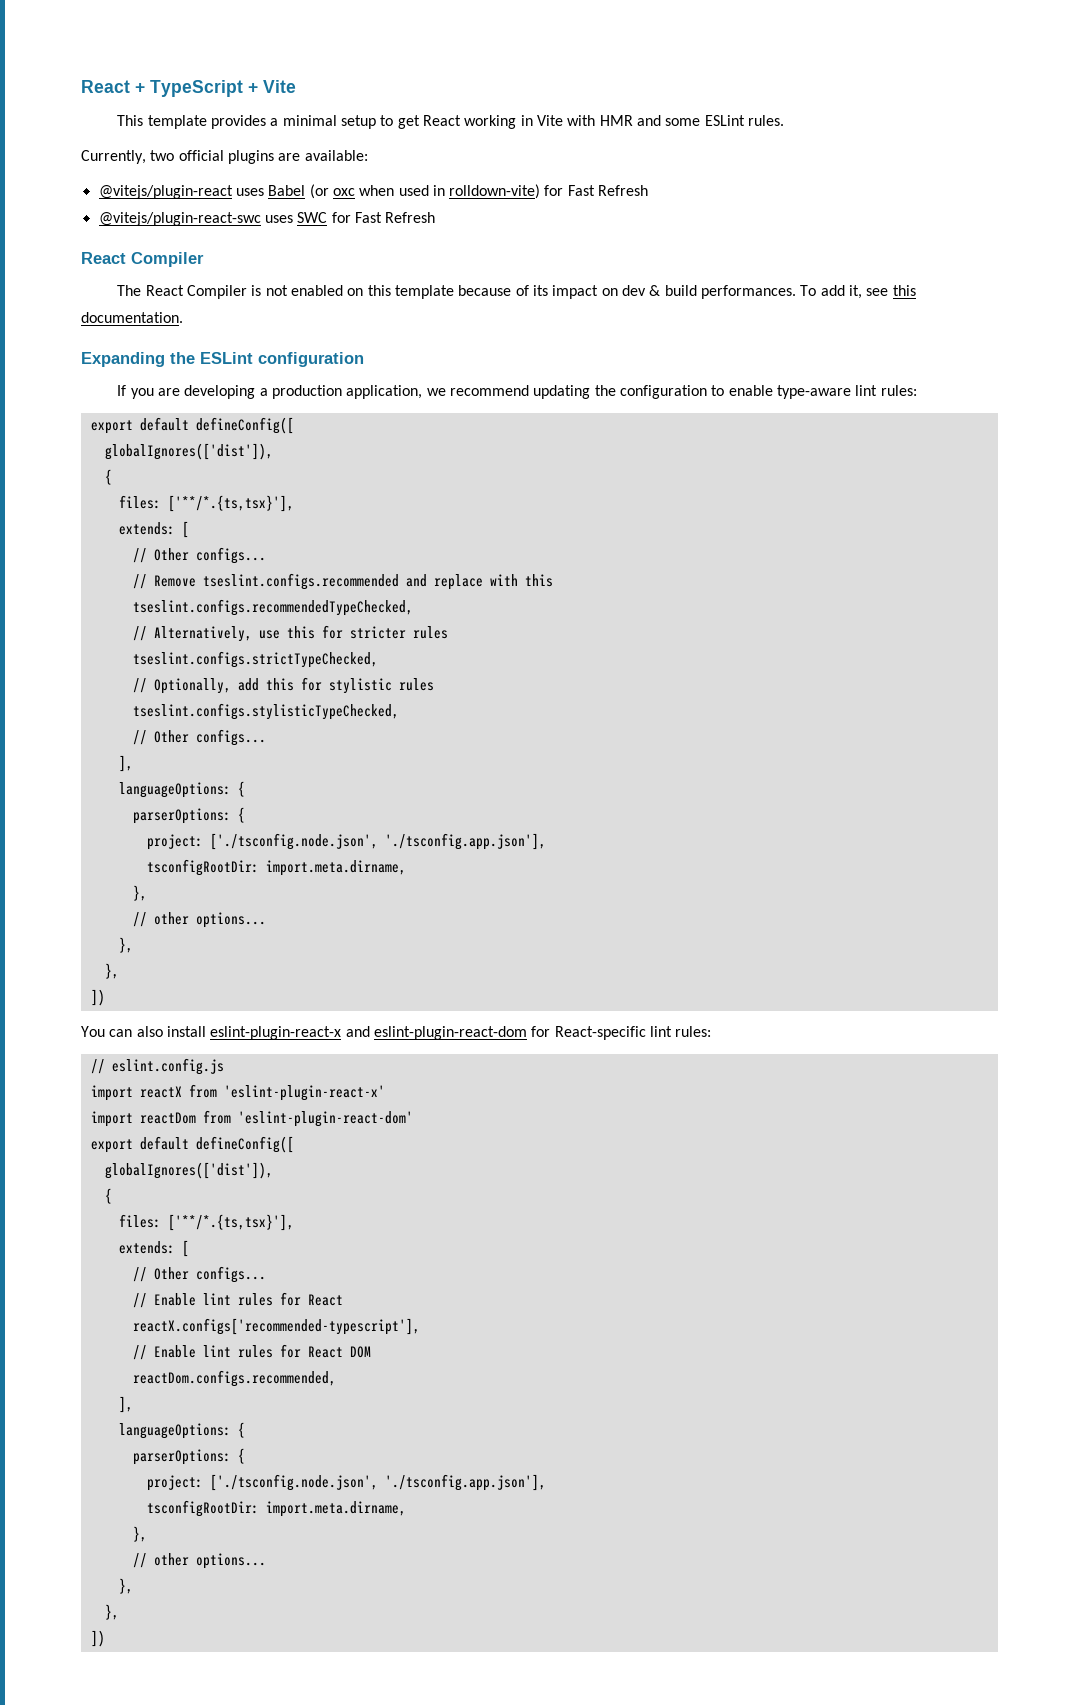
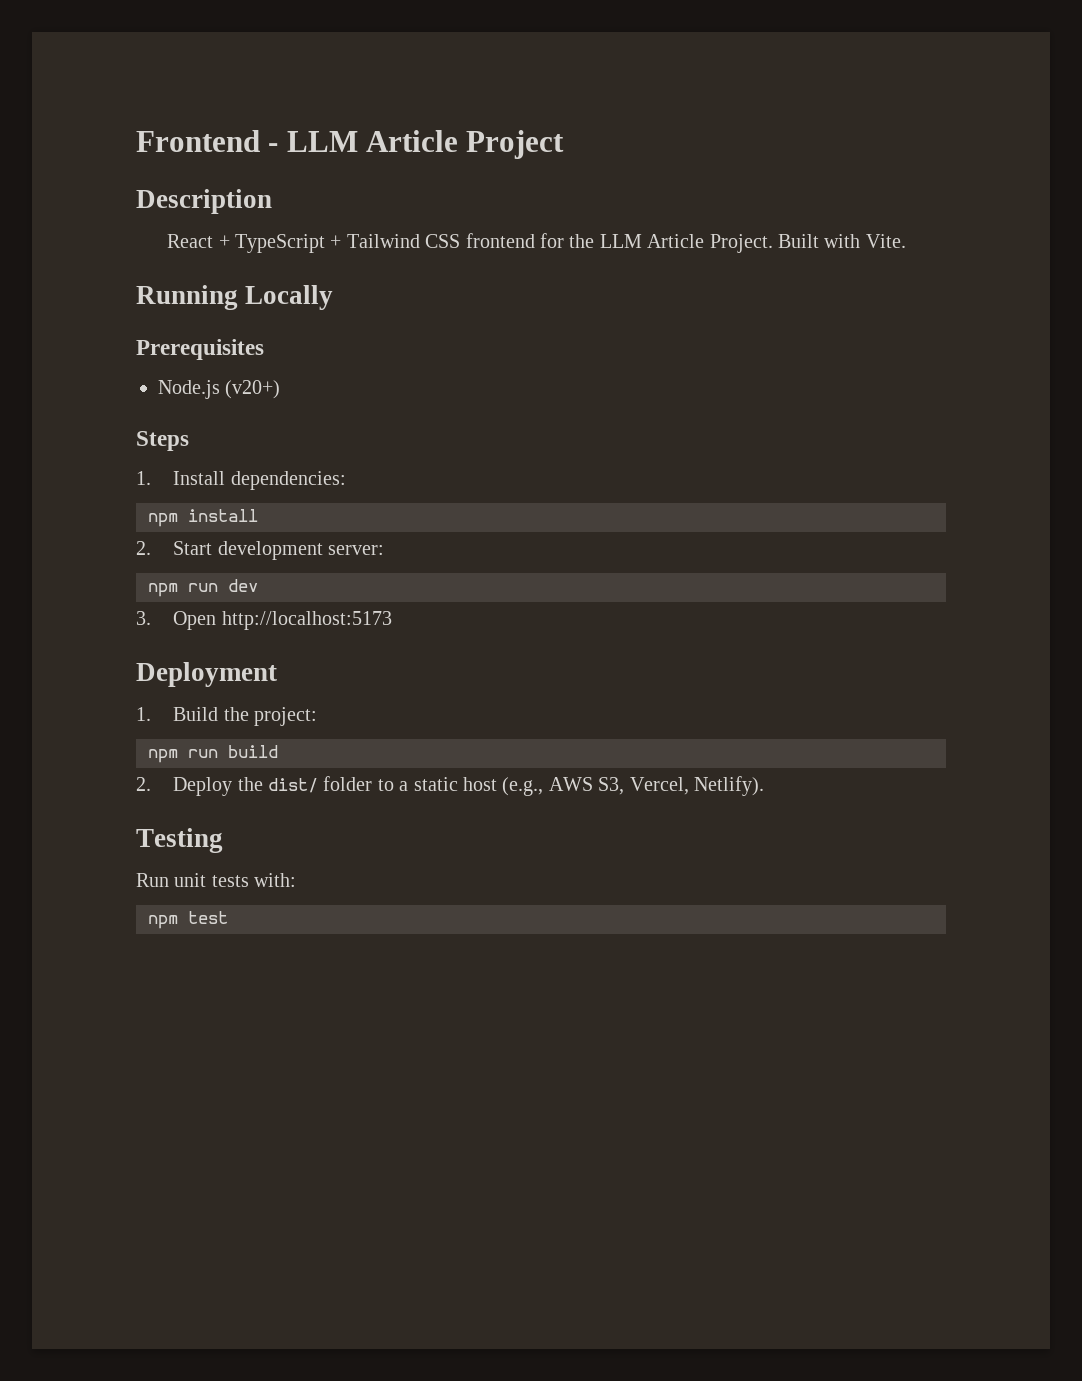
[81,80,296,97] [117,115,784,129] [81,150,368,164] [98,184,649,199] [98,212,436,226] [81,252,204,267] [117,285,916,299] [81,312,183,323] [81,352,364,367] [117,385,917,399] [90,417,294,434] [104,443,273,460] [104,469,112,485] [118,495,294,512] [118,521,189,538] [132,547,266,564] [132,573,553,590] [132,599,413,616] [132,625,448,642] [132,651,378,668] [132,677,434,694] [132,703,399,720] [132,729,266,746] [118,755,133,772] [118,781,245,798] [132,807,245,824] [146,833,546,850] [146,859,406,876] [132,885,147,901] [132,912,266,928] [118,937,133,953] [104,963,119,979] [90,989,105,1006] [81,1026,712,1040] [90,1058,224,1075] [90,1084,385,1101] [90,1110,413,1127] [90,1136,294,1153] [104,1162,273,1179] [104,1188,112,1204] [118,1214,294,1231] [118,1240,189,1257] [132,1266,266,1283] [132,1292,343,1308] [132,1318,420,1335] [132,1344,371,1360] [132,1370,336,1387] [118,1396,133,1413] [118,1422,245,1439] [132,1448,245,1465] [146,1474,546,1491] [146,1500,406,1517] [132,1526,147,1542] [132,1553,266,1569] [118,1578,133,1594] [104,1604,119,1620] [90,1630,105,1647] React + TypeScript + Vite // This template provides a minimal setup to get React working in Vite with HMR and some ESLint rules. // Currently, two official plugins are available: // @vitejs/plugin-react uses Babel (or oxc when used in rolldown-vite) for Fast Refresh // @vitejs/plugin-react-swc uses SWC for Fast Refresh // React Compiler // The React Compiler is not enabled on this template because of its impact on dev & build performances. To add it, see this documentation. // Expanding the ESLint configuration // If you are developing a production application, we recommend updating the configuration to enable type-aware lint rules: // export default defineConfig([ // globalIgnores(['dist']), // { // files: ['**/*.{ts,tsx}'], // extends: [ // // Other configs... // // Remove tseslint.configs.recommended and replace with this // tseslint.configs.recommendedTypeChecked, // // Alternatively, use this for stricter rules // tseslint.configs.strictTypeChecked, // // Optionally, add this for stylistic rules // tseslint.configs.stylisticTypeChecked, // // Other configs... // ], // languageOptions: { // parserOptions: { // project: ['./tsconfig.node.json', './tsconfig.app.json'], // tsconfigRootDir: import.meta.dirname, // }, // // other options... // }, // }, // ]) // You can also install eslint-plugin-react-x and eslint-plugin-react-dom for React-specific lint rules: // // eslint.config.js // import reactX from 'eslint-plugin-react-x' // import reactDom from 'eslint-plugin-react-dom' // export default defineConfig([ // globalIgnores(['dist']), // { // files: ['**/*.{ts,tsx}'], // extends: [ // // Other configs... // // Enable lint rules for React // reactX.configs['recommended-typescript'], // // Enable lint rules for React DOM // reactDom.configs.recommended, // ], // languageOptions: { // parserOptions: { // project: ['./tsconfig.node.json', './tsconfig.app.json'], // tsconfigRootDir: import.meta.dirname, // }, // // other options... // }, // }, // ]) -> [136,130,565,159] [136,189,272,214] [167,233,906,253] [136,285,334,310] [136,339,264,360] [158,380,281,399] [136,431,189,451] [136,471,346,490] [148,509,258,527] [136,541,385,560] [148,579,258,597] [136,611,392,630] [136,662,277,687] [136,707,318,726] [148,745,278,763] [136,776,765,796] [136,828,223,853] [136,873,297,887] [148,911,228,929] Frontend - LLM Article Project // Description // React + TypeScript + Tailwind CSS frontend for the LLM Article Project. Built with Vite. // Running Locally // Prerequisites // Node.js (v20+) // Steps // 1. Install dependencies: // npm install // 2. Start development server: // npm run dev // 3. Open http://localhost:5173 // Deployment // 1. Build the project: // npm run build // 2. Deploy the dist/ folder to a static host (e.g., AWS S3, Vercel, Netlify). // Testing // Run unit tests with: // npm test

